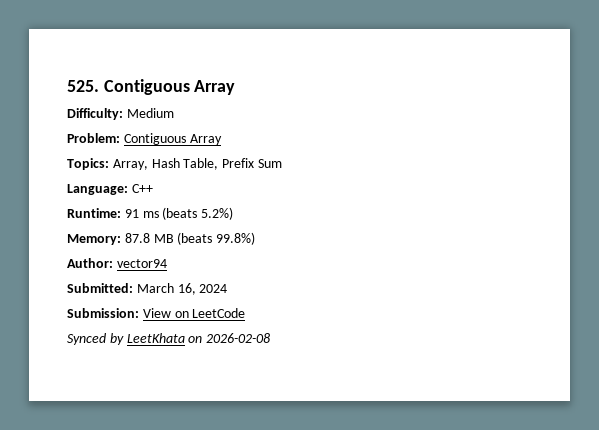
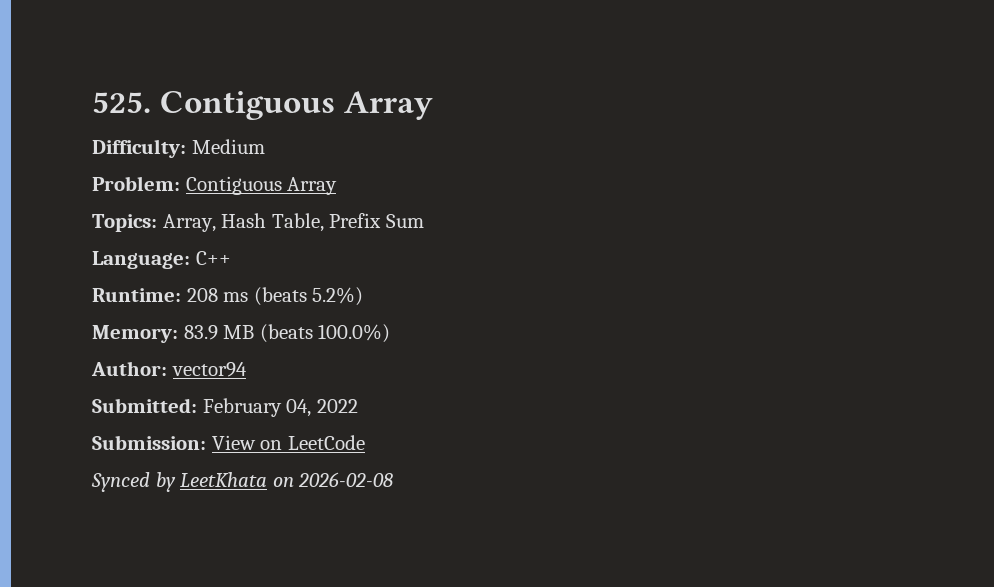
[124,209,139,218] 91 -> [186,288,218,302] 208
[124,233,150,243] 87.8 -> [183,325,218,340] 83.9
[216,232,256,245] 99.8%) -> [318,324,391,343] 100.0%)
[136,283,228,295] March 16, 2024 -> [202,398,358,417] February 04, 2022

